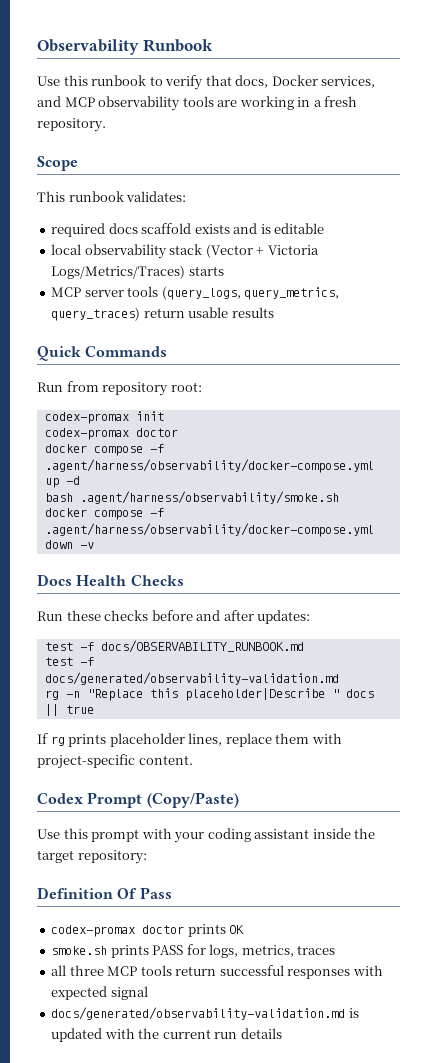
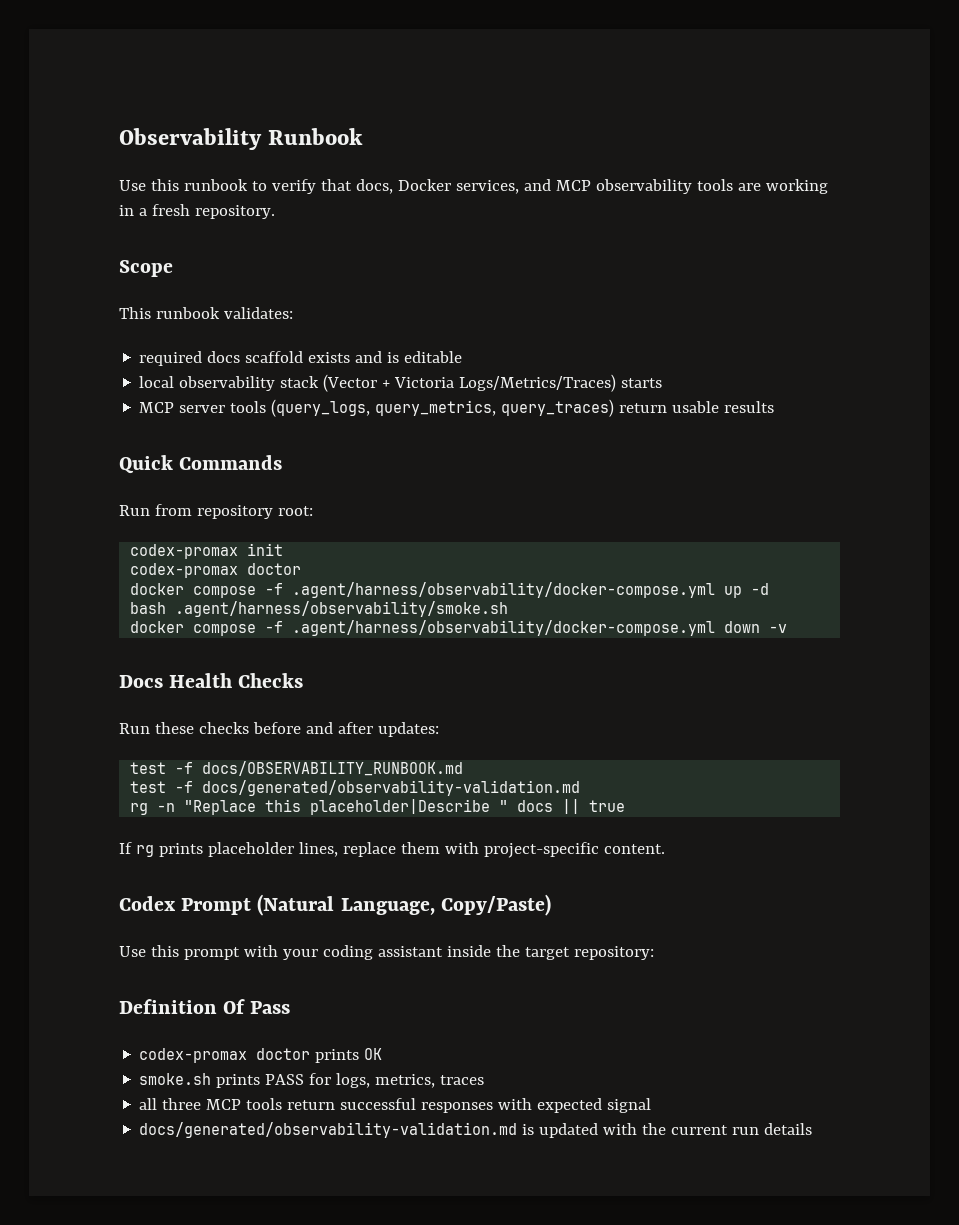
[146,792,239,808] (Copy/Paste) -> [257,894,551,916] (Natural Language, Copy/Paste)

